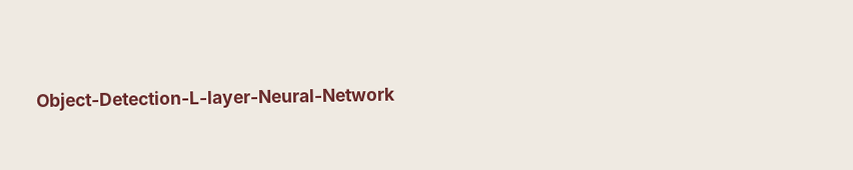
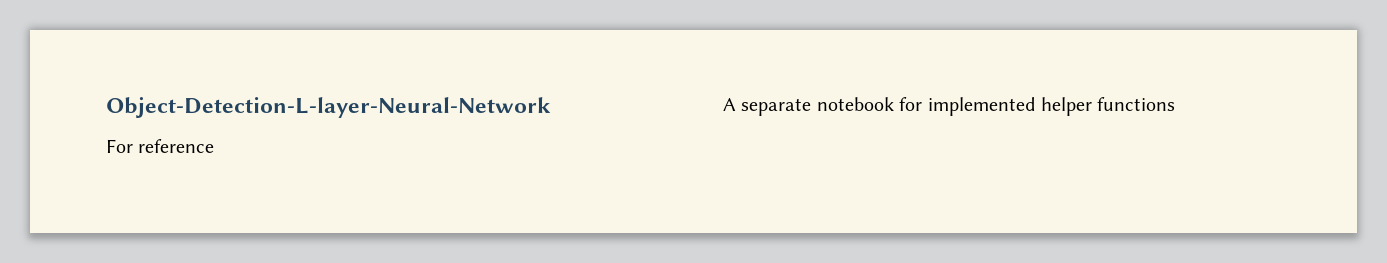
(396, 99) none -> [106,139,215,153] [723,97,1176,116] // For reference // A separate notebook for implemented helper functions

